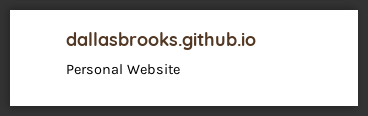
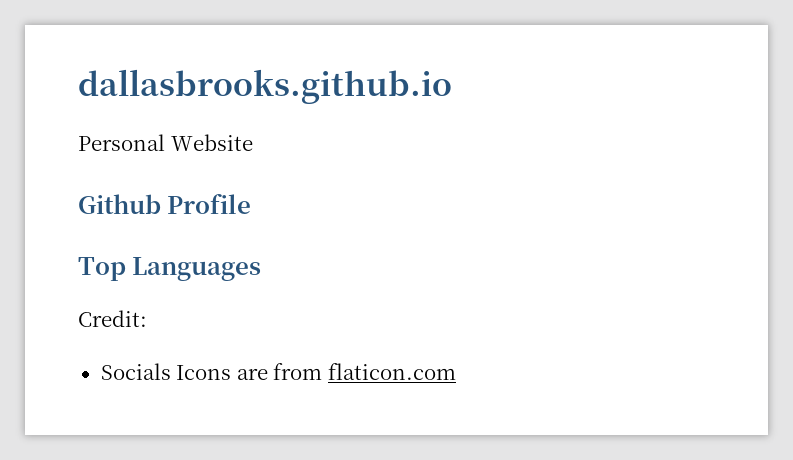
(180, 69) none -> [78,193,252,214] [78,257,262,281] [78,310,147,327] [100,363,456,380] // Github Profile // Top Languages // Credit: // Socials Icons are from flaticon.com

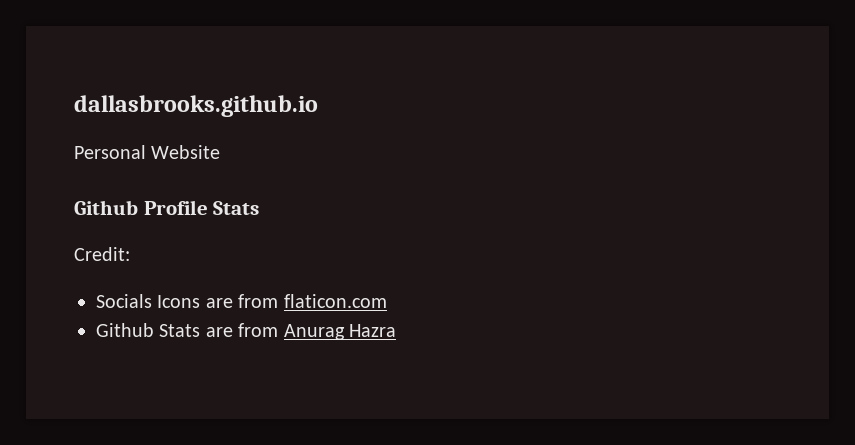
[78,257,262,281] // Top Languages -> [213,201,260,215] Stats
(456, 371) none -> [96,323,396,340] // Github Stats are from Anurag Hazra

